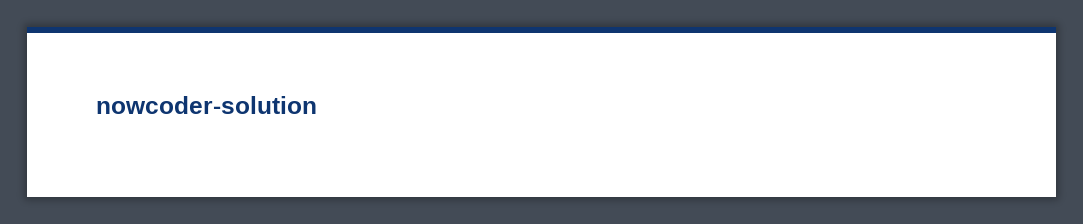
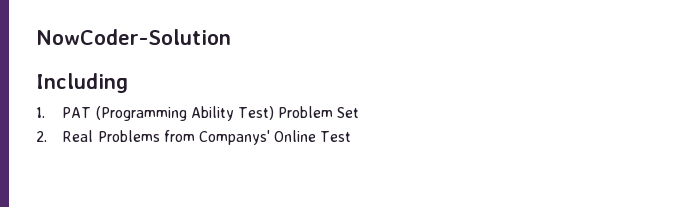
[96,96,317,114] nowcoder-solution -> [36,29,231,45] [36,73,128,93] [36,106,360,121] [36,130,352,145] NowCoder-Solution // Including // 1. PAT (Programming Ability Test) Problem Set // 2. Real Problems from Companys' Online Test

